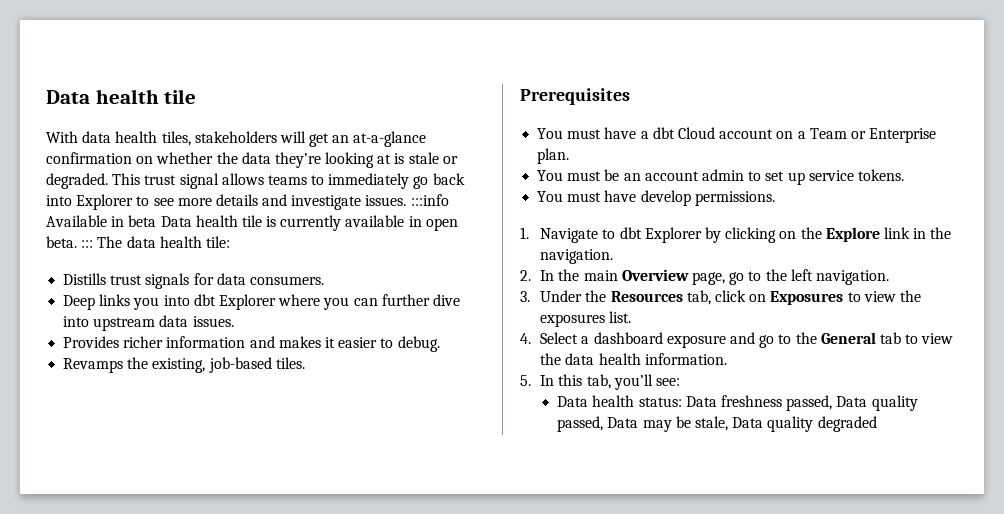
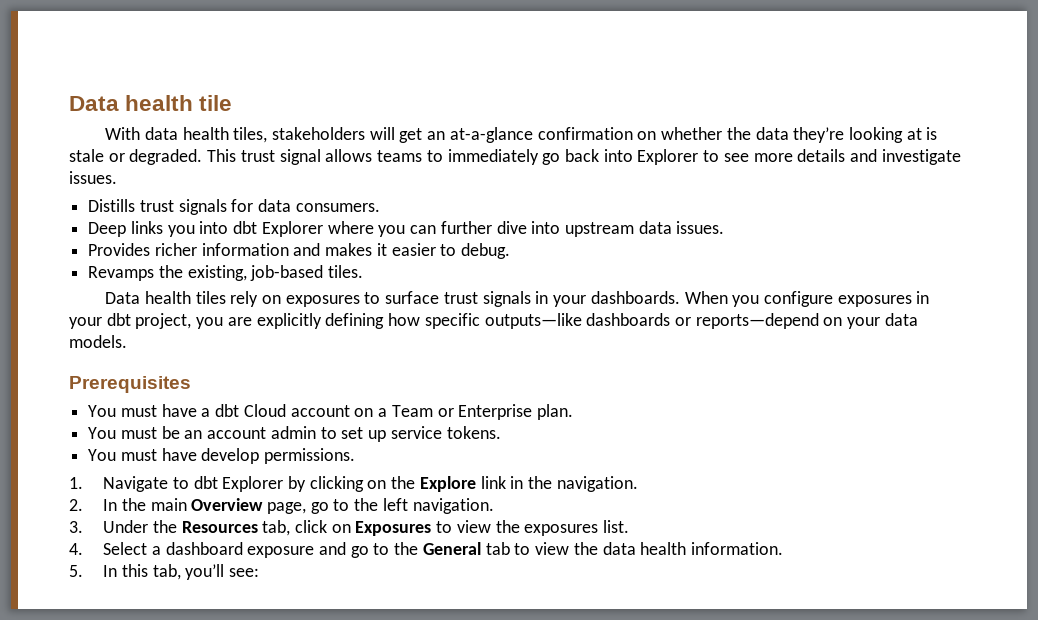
[410,194,449,206] [46,215,458,231] [46,236,230,248] :::info Available in beta Data health tile is currently available in open beta. ::: The data health tile: -> (117, 177) none
(305, 363) none -> [105,291,930,307] [69,313,918,329] [69,335,127,348] // Data health tiles rely on exposures to surface trust signals in your dashboards. When you configure exposures in your dbt project, you are explicitly defining how specific outputs—like dashboards or reports—depend on your data models.
[557,395,918,411] [557,416,877,432] // Data health status: Data freshness passed, Data quality passed, Data may be stale, Data quality degraded -> (260, 572) none

